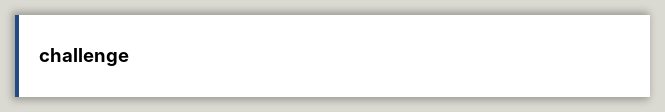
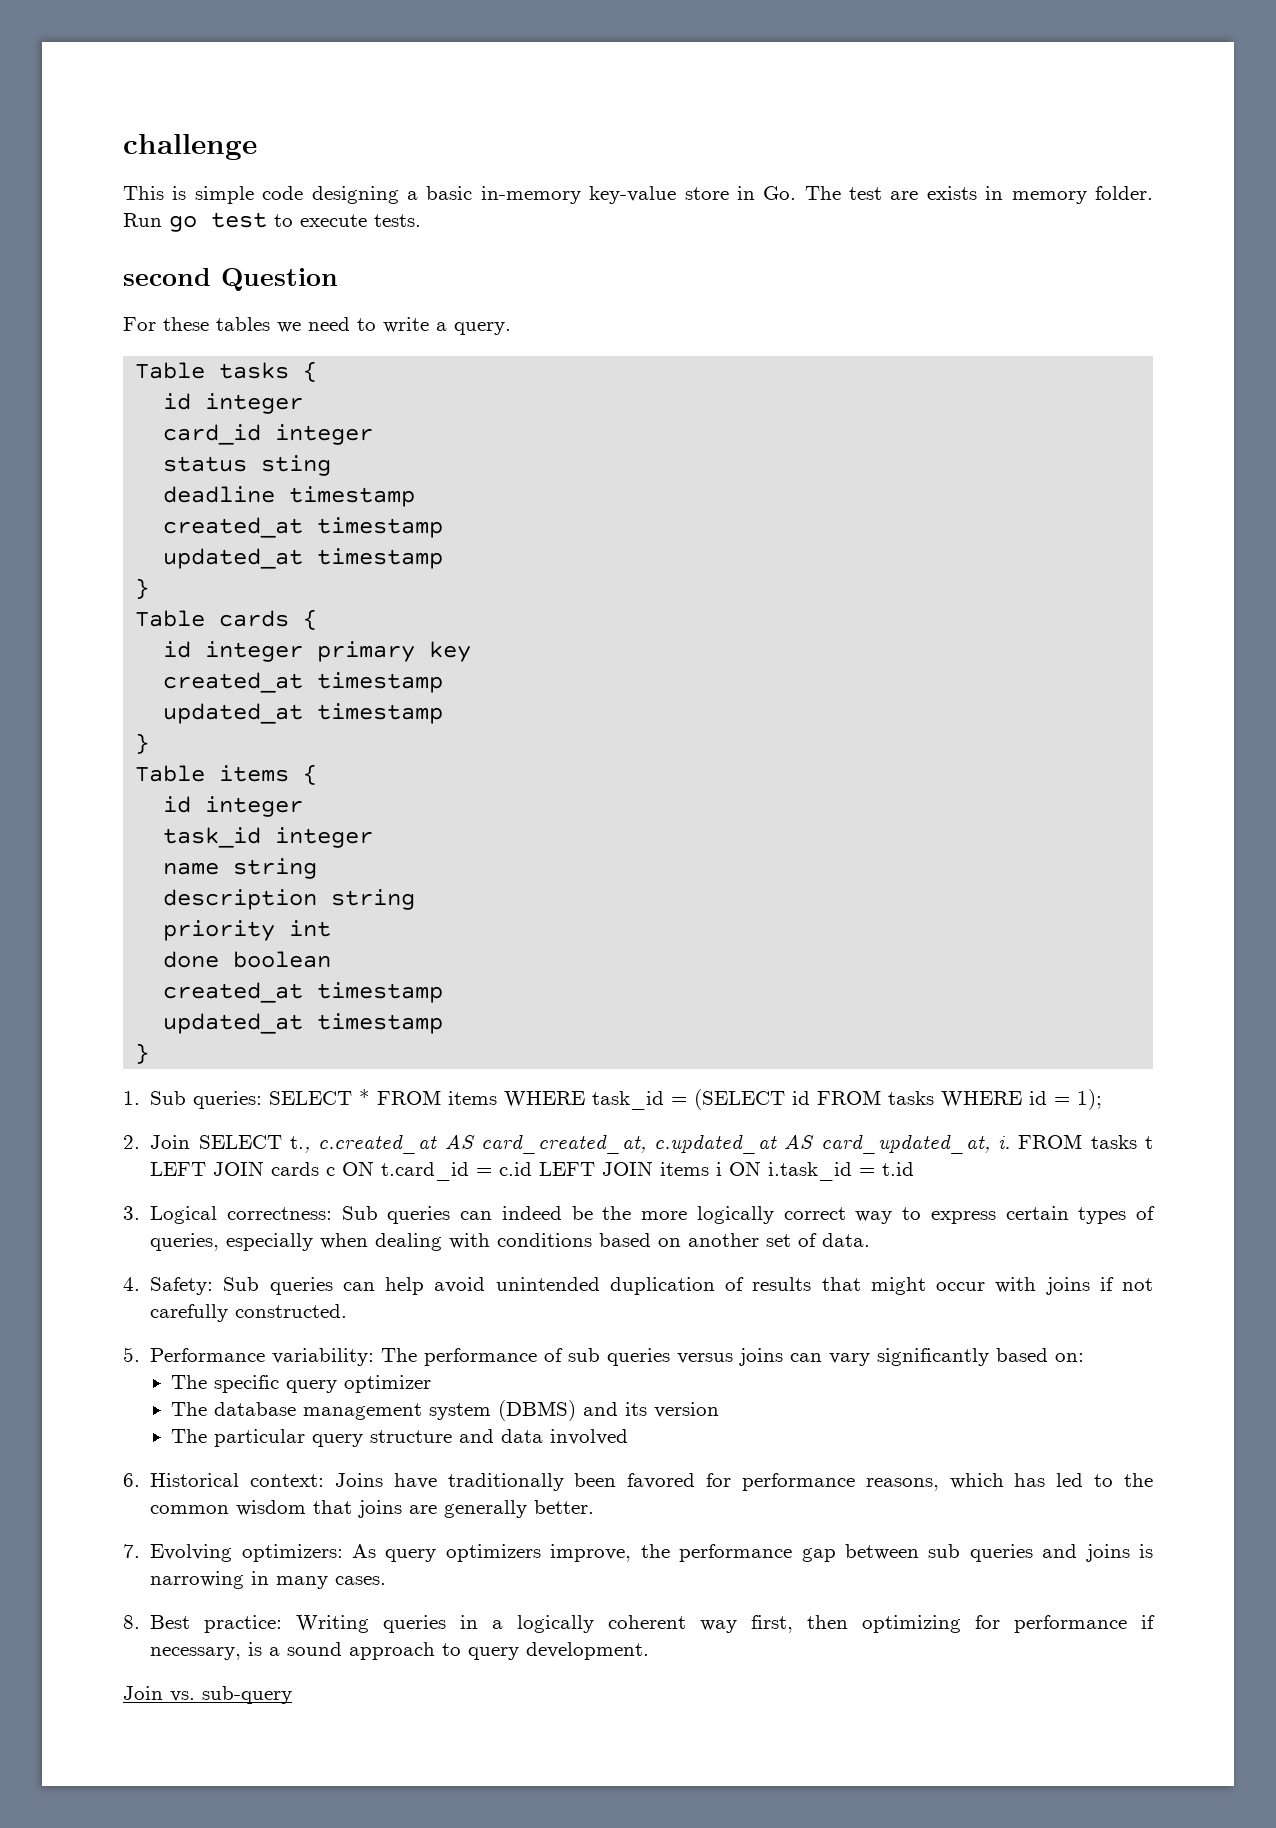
(129, 57) none -> [123,186,1154,204] [123,212,421,232] [123,268,338,291] [123,317,511,335] [135,361,318,382] [163,393,304,414] [163,424,374,445] [163,455,332,476] [163,486,416,507] [163,517,444,538] [163,548,444,569] [135,578,150,599] [135,609,318,630] [163,641,472,662] [163,672,444,693] [163,703,444,724] [135,733,150,754] [135,764,318,785] [163,796,304,817] [163,827,374,848] [163,858,318,879] [163,889,416,910] [163,920,332,941] [163,951,332,968] [163,982,444,1003] [163,1013,444,1034] [135,1043,150,1064] [123,1089,1103,1110] [123,1134,1153,1154] [150,1161,915,1181] [123,1206,1155,1224] [150,1233,871,1251] [123,1277,1153,1295] [150,1304,348,1322] [123,1347,1085,1366] [171,1375,432,1393] [171,1400,720,1421] [171,1429,629,1447] [123,1473,1153,1491] [150,1500,595,1518] [123,1544,1154,1562] [150,1571,387,1589] [123,1615,1155,1633] [150,1642,650,1660] [123,1686,292,1704] // This is simple code designing a basic in-memory key-value store in Go. The test are exists in memory folder. Run go test to execute tests. // second Question // For these tables we need to write a query. // Table tasks { // id integer // card_id integer // status sting // deadline timestamp // created_at timestamp // updated_at timestamp // } // Table cards { // id integer primary key // created_at timestamp // updated_at timestamp // } // Table items { // id integer // task_id integer // name string // description string // priority int // done boolean // created_at timestamp // updated_at timestamp // } // 1. Sub queries: SELECT * FROM items WHERE task_id = (SELECT id FROM tasks WHERE id = 1); // 2. Join SELECT t., c.created_at AS card_created_at, c.updated_at AS card_updated_at, i. FROM tasks t LEFT JOIN cards c ON t.card_id = c.id LEFT JOIN items i ON i.task_id = t.id // 3. Logical correctness: Sub queries can indeed be the more logically correct way to express certain types of queries, especially when dealing with conditions based on another set of data. // 4. Safety: Sub queries can help avoid unintended duplication of results that might occur with joins if not carefully constructed. // 5. Performance variability: The performance of sub queries versus joins can vary significantly based on: // The specific query optimizer // The database management system (DBMS) and its version // The particular query structure and data involved // 6. Historical context: Joins have traditionally been favored for performance reasons, which has led to the common wisdom that joins are generally better. // 7. Evolving optimizers: As query optimizers improve, the performance gap between sub queries and joins is narrowing in many cases. // 8. Best practice: Writing queries in a logically coherent way first, then optimizing for performance if necessary, is a sound approach to query development. // Join vs. sub-query

